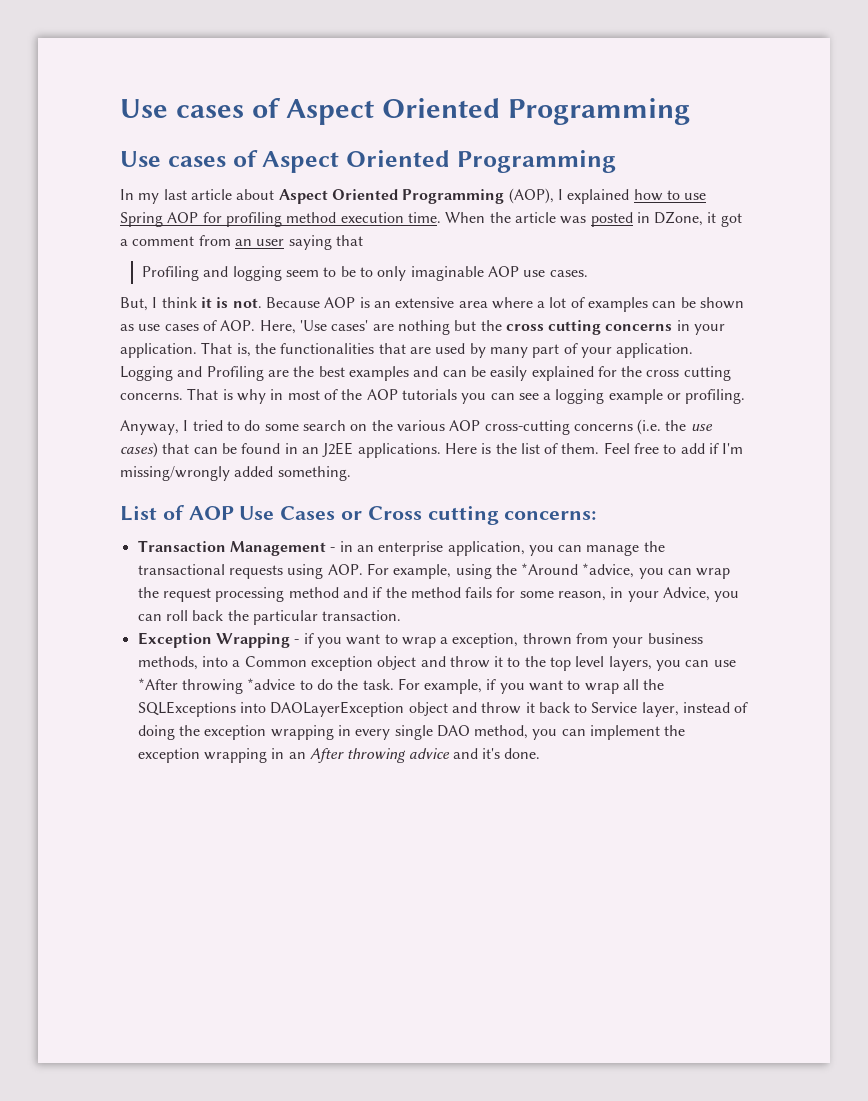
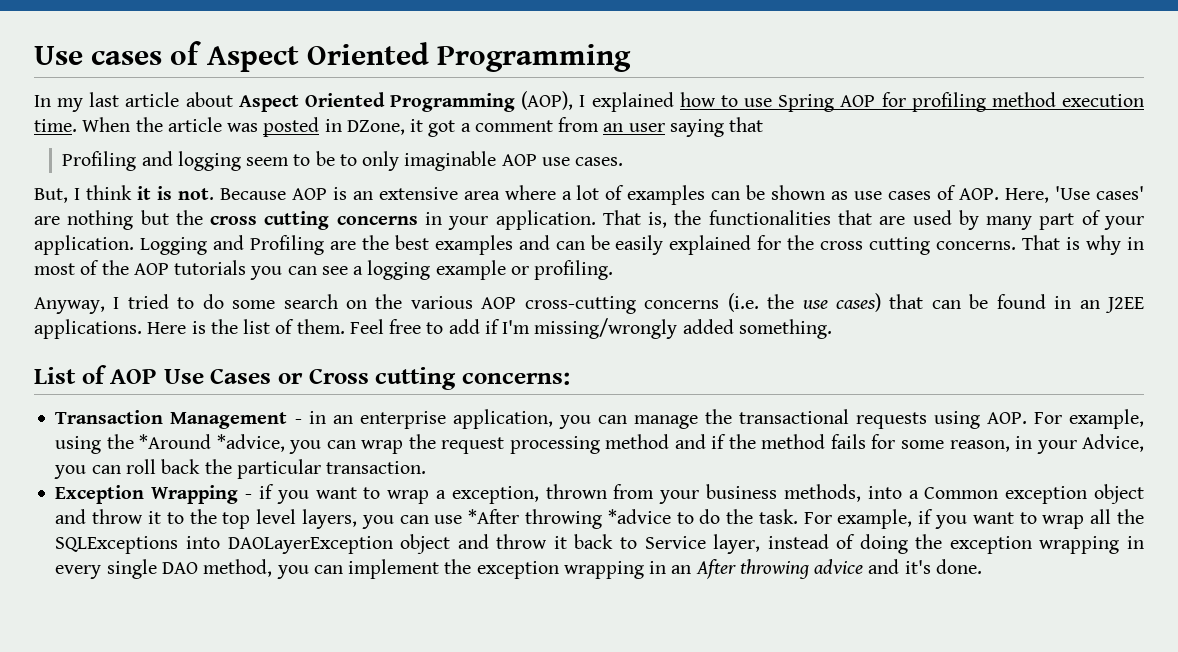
[120,98,691,125] [120,150,616,173] Use cases of Aspect Oriented Programming // Use cases of Aspect Oriented Programming -> [34,41,632,72] Use cases of Aspect Oriented Programming

